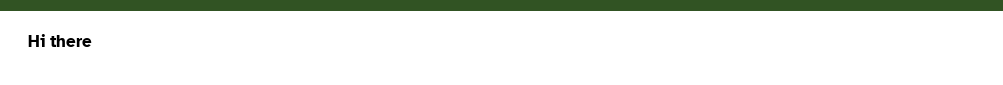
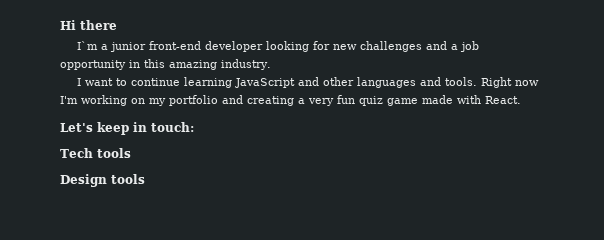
(92, 41) none -> [76,41,479,52] [60,59,271,70] [76,77,539,88] [60,95,521,106] [60,122,194,135] [60,148,131,158] [60,174,145,187] // I`m a junior front-end developer looking for new challenges and a job opportunity in this amazing industry. // I want to continue learning JavaScript and other languages and tools. Right now I'm working on my portfolio and creating a very fun quiz game made with React. // Let's keep in touch: // Tech tools // Design tools

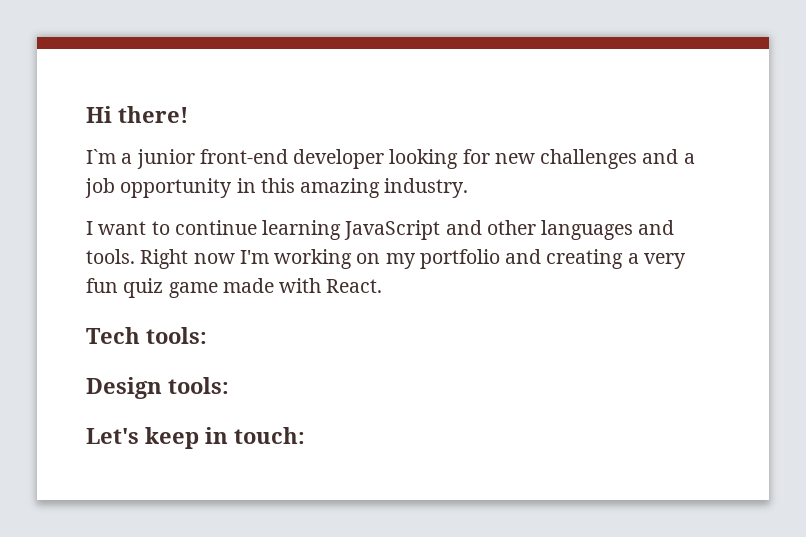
[80,20,117,30] there -> [118,106,188,123] there!
(521, 100) none -> [86,327,207,344] [86,377,229,399] // Tech tools: // Design tools:
[60,148,131,158] [60,174,145,187] // Tech tools // Design tools -> (305, 435) none

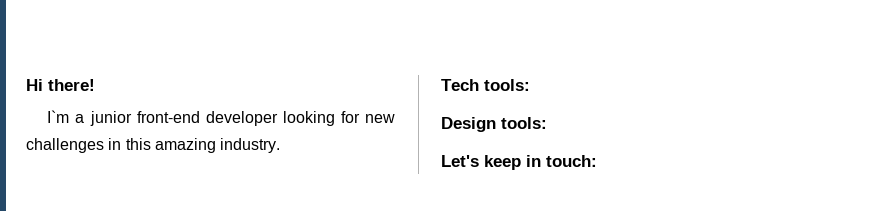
[642,149,695,164] [85,178,233,198] and a job opportunity -> (104, 145) none
[86,220,675,240] [86,249,686,269] [86,278,383,298] // I want to continue learning JavaScript and other languages and tools. Right now I'm working on my portfolio and creating a very fun quiz game made with React. -> (281, 145) none

